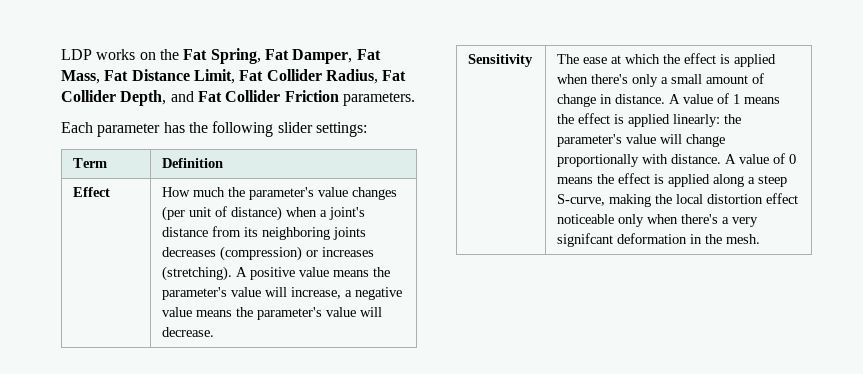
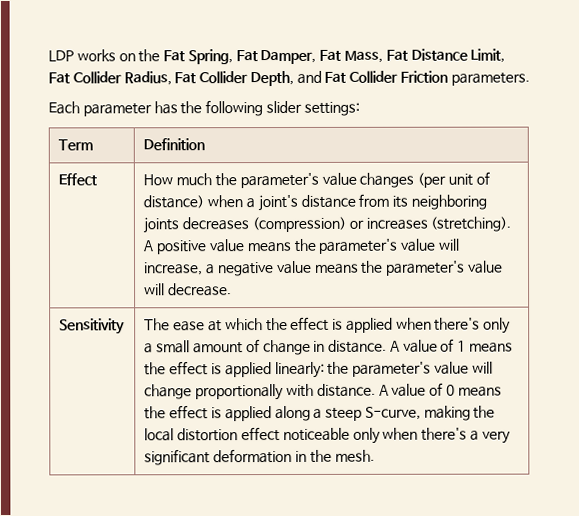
[557,233,614,247] signifcant -> [144,449,211,466] significant

